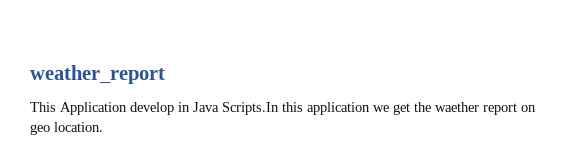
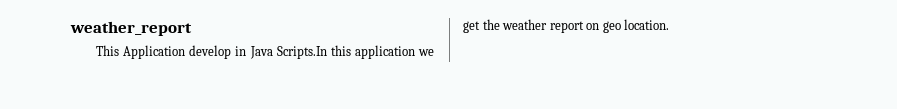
[435,102,479,112] waether -> [502,19,548,30] weather

